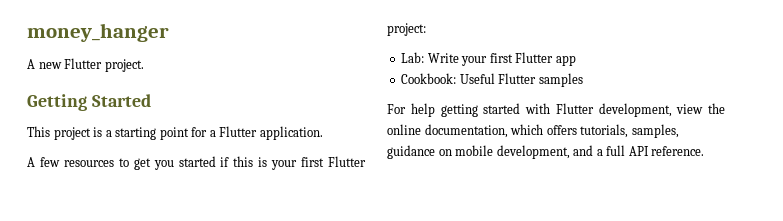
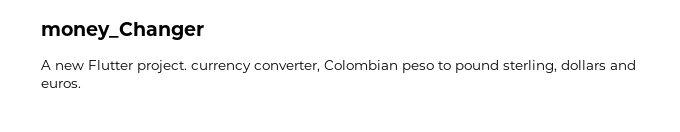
[27,23,169,42] money_hanger -> [41,22,204,40] money_Changer
[27,94,151,111] [27,126,323,140] [27,156,366,170] [387,23,426,36] [401,52,576,66] [401,73,583,87] [387,103,725,117] [387,124,679,138] [387,145,705,159] // Getting Started // This project is a starting point for a Flutter application. // A few resources to get you started if this is your first Flutter project: // Lab: Write your first Flutter app // Cookbook: Useful Flutter samples // For help getting started with Flutter development, view the online documentation, which offers tutorials, samples, guidance on mobile development, and a full API reference. -> [191,60,636,73] [41,81,81,88] currency converter, Colombian peso to pound sterling, dollars and euros.

